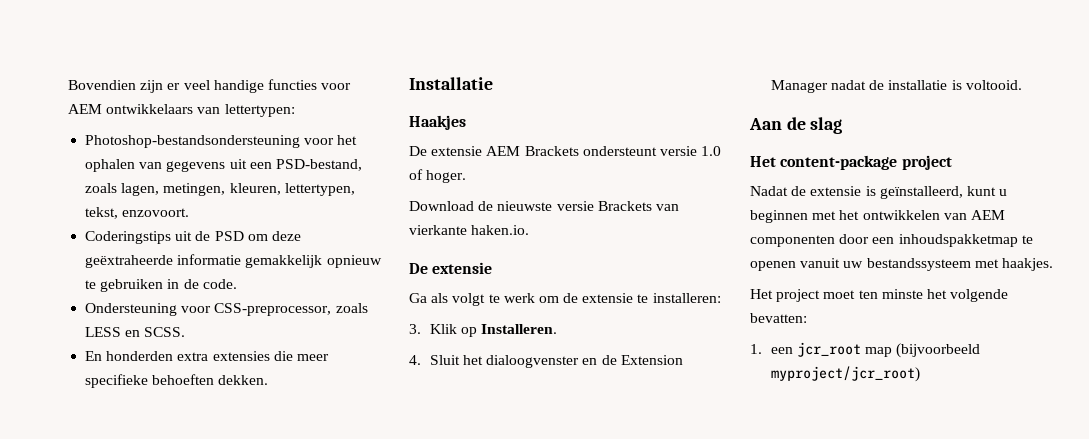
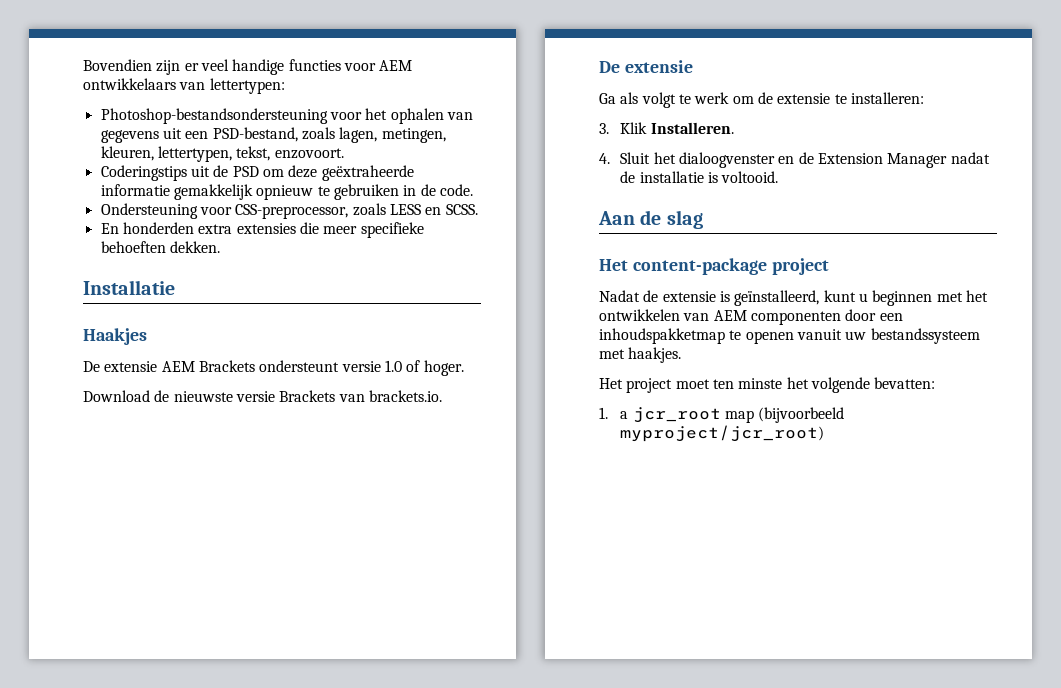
[409,225,530,235] vierkante haken.io. -> [368,390,442,402] brackets.io.
[460,327,477,337] op -> (648, 128) none
[770,347,793,354] een -> [620,411,629,419] a

